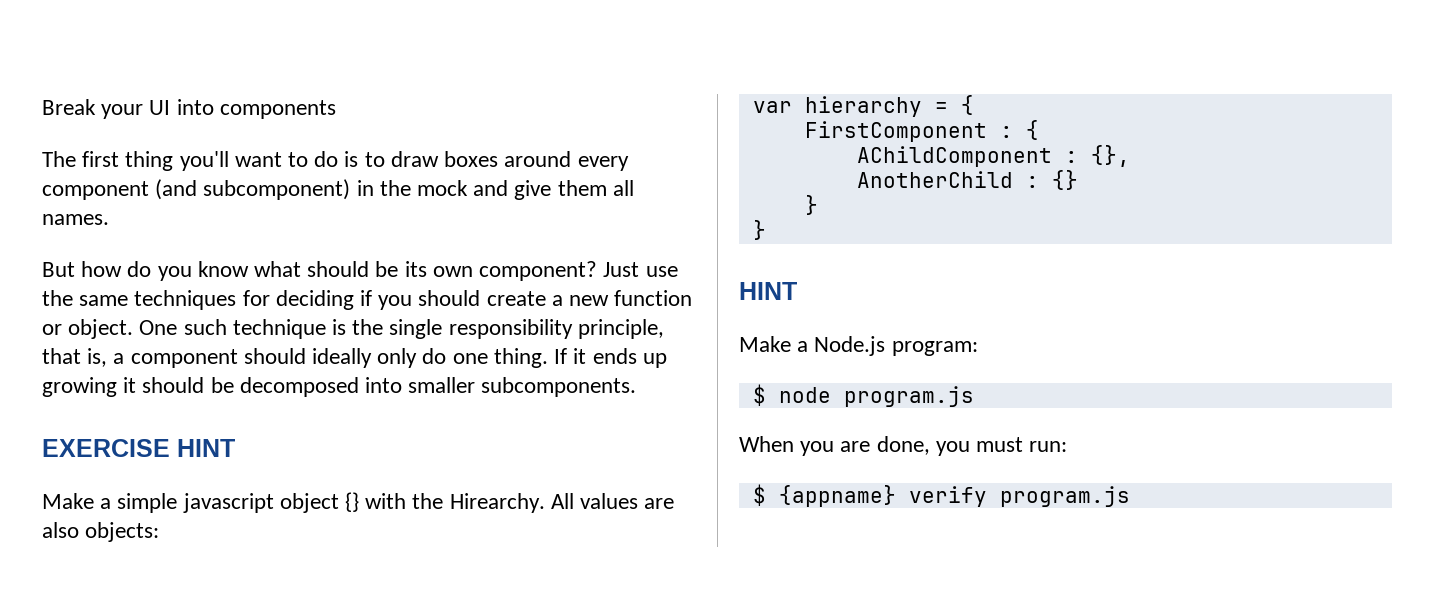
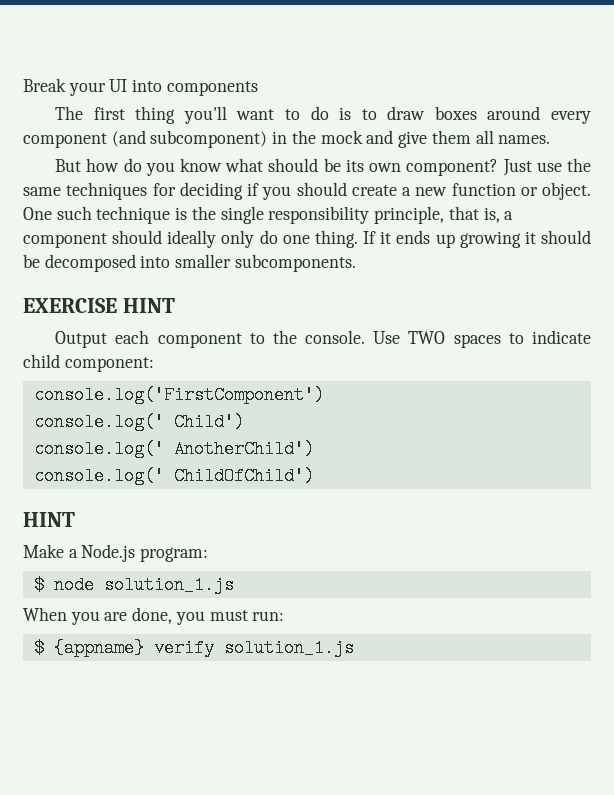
[42,492,675,513] [42,522,160,542] [752,95,974,117] [804,120,1039,142] [856,145,1130,167] [856,170,1078,190] [804,195,818,215] [752,220,766,240] Make a simple javascript object {} with the Hirearchy. All values are also objects: // var hierarchy = { // FirstComponent : { // AChildComponent : {}, // AnotherChild : {} // } // } -> [55,330,591,348] [23,354,154,372] [33,386,324,404] [33,413,244,431] [33,440,314,458] [33,467,314,485] Output each component to the console. Use TWO spaces to indicate child component: // console.log('FirstComponent') // console.log(' Child') // console.log(' AnotherChild') // console.log(' ChildOfChild')
[843,386,974,407] program.js -> [103,576,234,594] solution_1.js
[999,486,1130,507] program.js -> [223,639,354,657] solution_1.js

